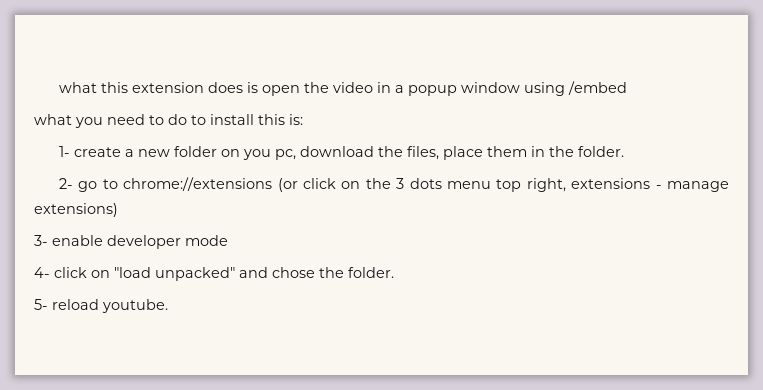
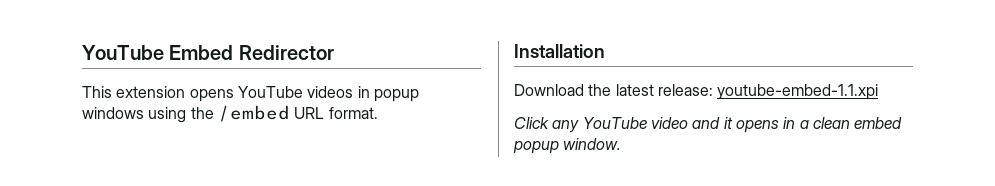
[59,81,628,96] [34,114,303,128] [59,146,625,160] [59,177,729,192] [34,203,118,217] [34,235,228,249] [34,267,394,281] [34,299,168,313] what this extension does is open the video in a popup window using /embed // what you need to do to install this is: // 1- create a new folder on you pc, download the files, place them in the folder. // 2- go to chrome://extensions (or click on the 3 dots menu top right, extensions - manage extensions) // 3- enable developer mode // 4- click on "load unpacked" and chose the folder. // 5- reload youtube. -> [82,45,334,60] [82,86,419,102] [82,105,378,123] [514,44,605,58] [514,84,879,100] [514,117,903,133] [513,138,622,154] YouTube Embed Redirector // This extension opens YouTube videos in popup windows using the /embed URL format. // Installation // Download the latest release: youtube-embed-1.1.xpi // Click any YouTube video and it opens in a clean embed popup window.

